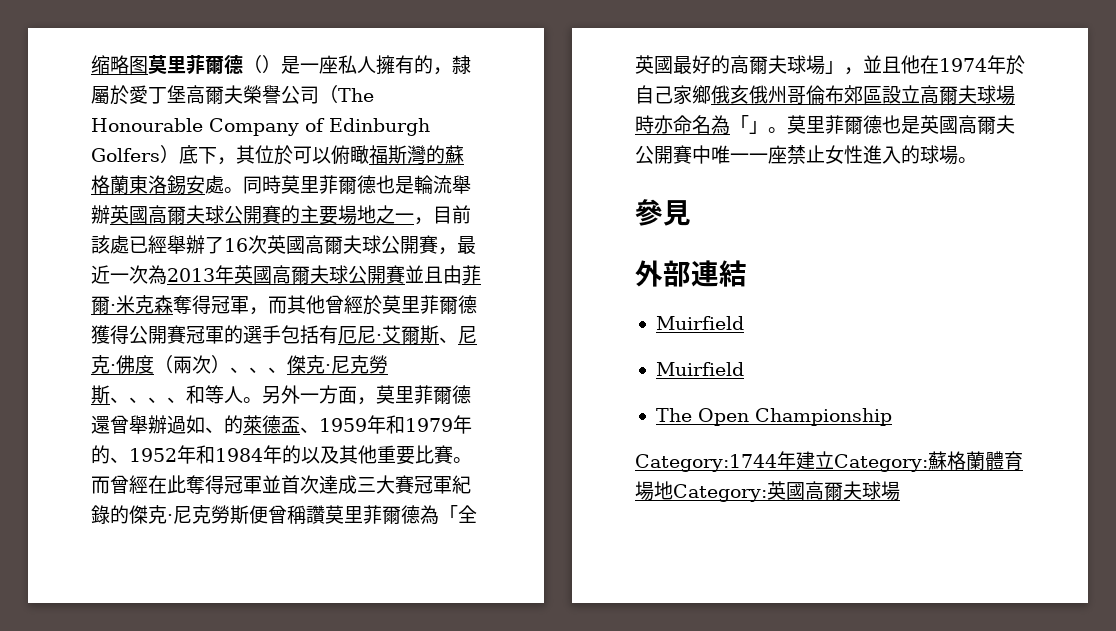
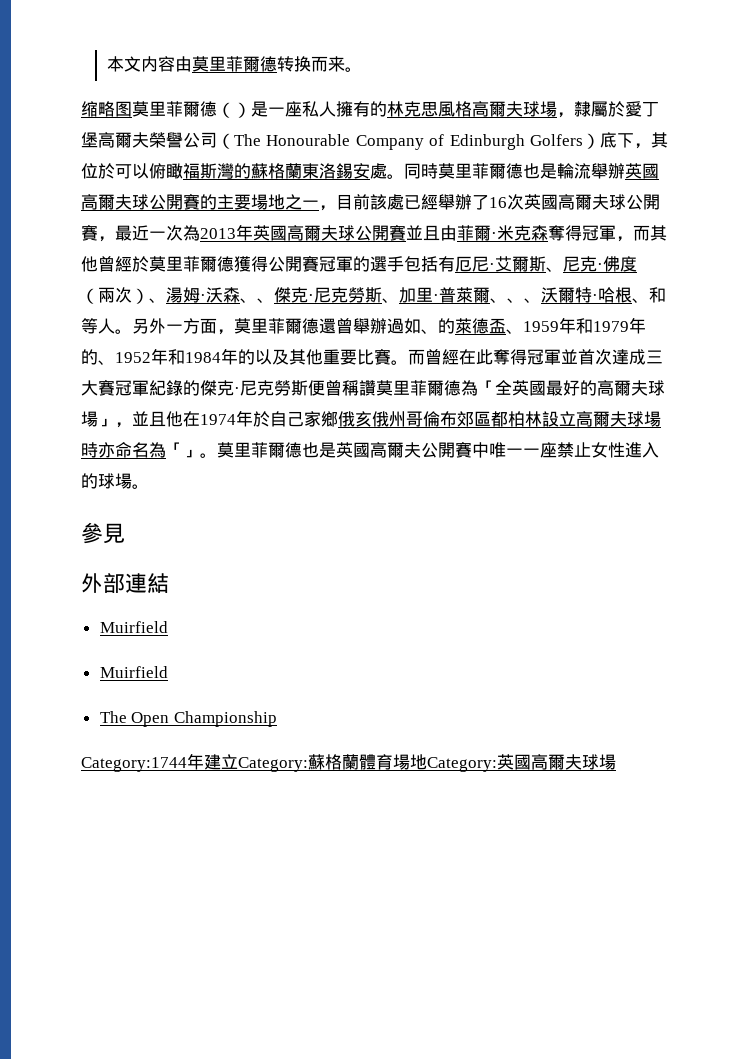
(91, 64) none -> [106,56,362,72] 本文内容由莫里菲爾德转换而来。 //
(433, 64) none -> [387,101,557,117] 林克思風格高爾夫球場
(249, 370) none -> [166,287,240,303] 湯姆·沃森
[129,397,167,403] 、、 -> [399,287,632,303] 加里·普萊爾、、、沃爾特·哈根
(882, 95) none -> [491,411,542,427] 都柏林

